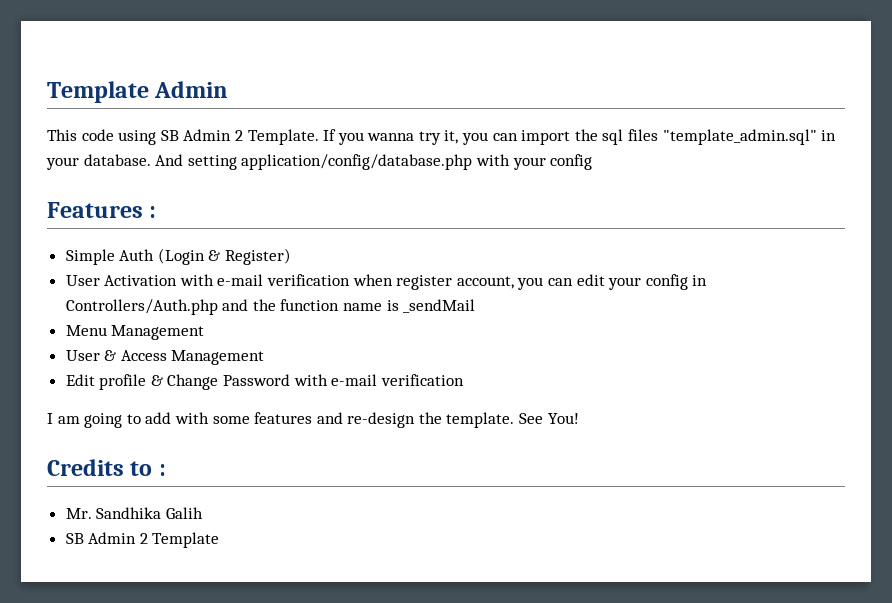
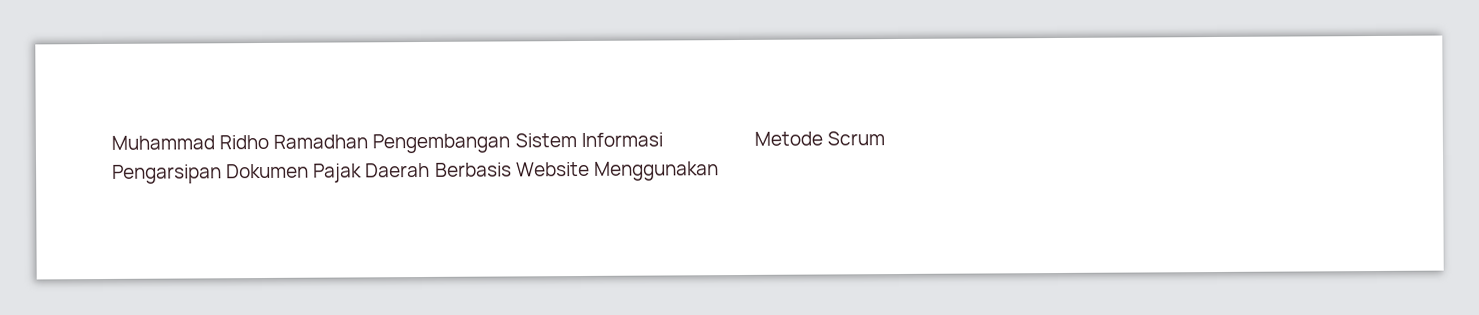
[47,81,229,103] [47,129,837,145] [46,154,593,170] [47,202,157,218] [65,248,292,265] [65,274,708,290] [65,299,476,315] [65,325,205,340] [65,350,265,365] [65,374,464,390] [47,412,579,428] [47,459,166,476] [65,507,203,519] [65,532,220,548] Template Admin // This code using SB Admin 2 Template. If you wanna try it, you can import the sql files "template_admin.sql" in your database. And setting application/config/database.php with your config // Features : // Simple Auth (Login & Register) // User Activation with e-mail verification when register account, you can edit your config in Controllers/Auth.php and the function name is _sendMail // Menu Management // User & Access Management // Edit profile & Change Password with e-mail verification // I am going to add with some features and re-design the template. See You! // Credits to : // Mr. Sandhika Galih // SB Admin 2 Template -> [111,132,663,154] [112,161,719,184] [754,131,886,146] Muhammad Ridho Ramadhan Pengembangan Sistem Informasi Pengarsipan Dokumen Pajak Daerah Berbasis Website Menggunakan Metode Scrum

